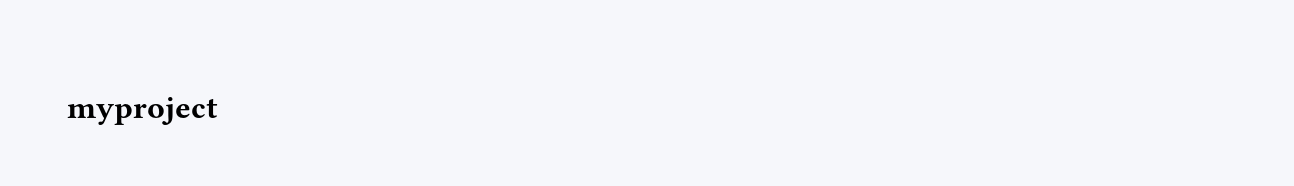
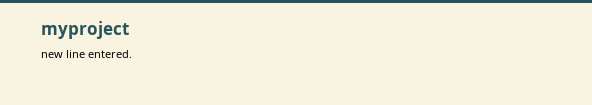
(218, 111) none -> [41,50,132,58] // new line entered.

